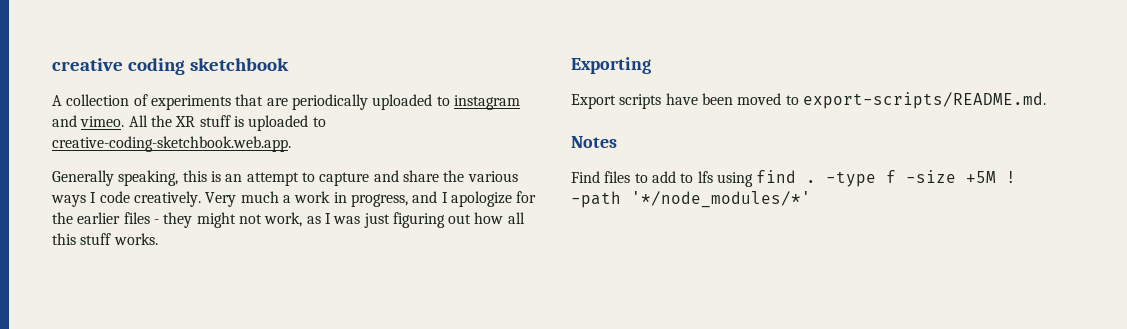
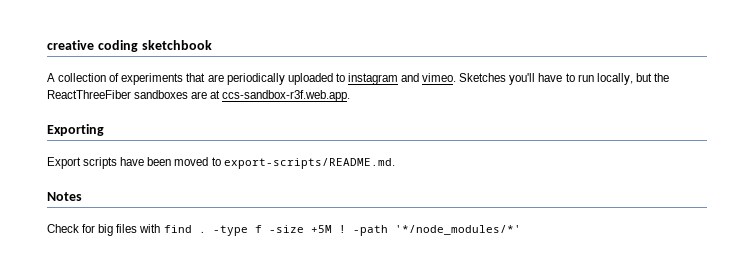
[128,115,326,131] [52,136,291,152] [52,170,518,186] [51,191,537,207] [52,212,525,228] [52,233,158,245] All the XR stuff is uploaded to creative-coding-sketchbook.web.app. // Generally speaking, this is an attempt to capture and share the various ways I code creatively. Very much a work in progress, and I apologize for the earlier files - they might not work, as I was just figuring out how all this stuff works. -> [459,73,669,85] [47,90,351,102] Sketches you'll have to run locally, but the ReactThreeFiber sandboxes are at ccs-sandbox-r3f.web.app.
[571,171,753,187] Find files to add to lfs using -> [47,224,161,236] Check for big files with

